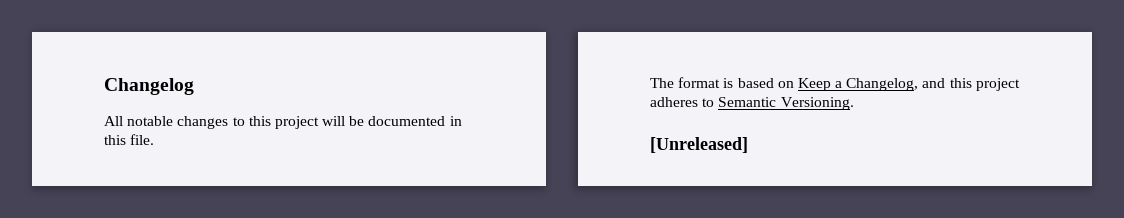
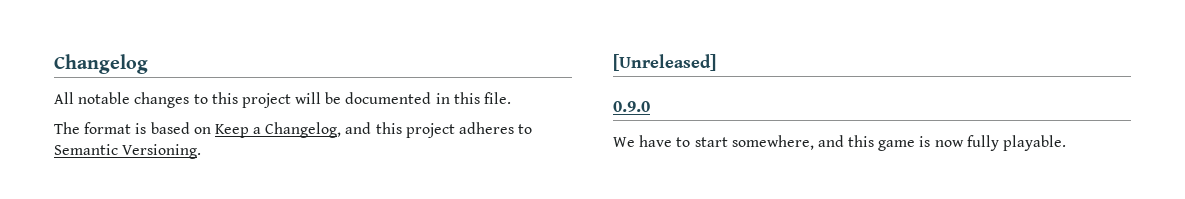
(748, 145) none -> [613,101,650,112] [613,135,1067,151] // 0.9.0 // We have to start somewhere, and this game is now fully playable.

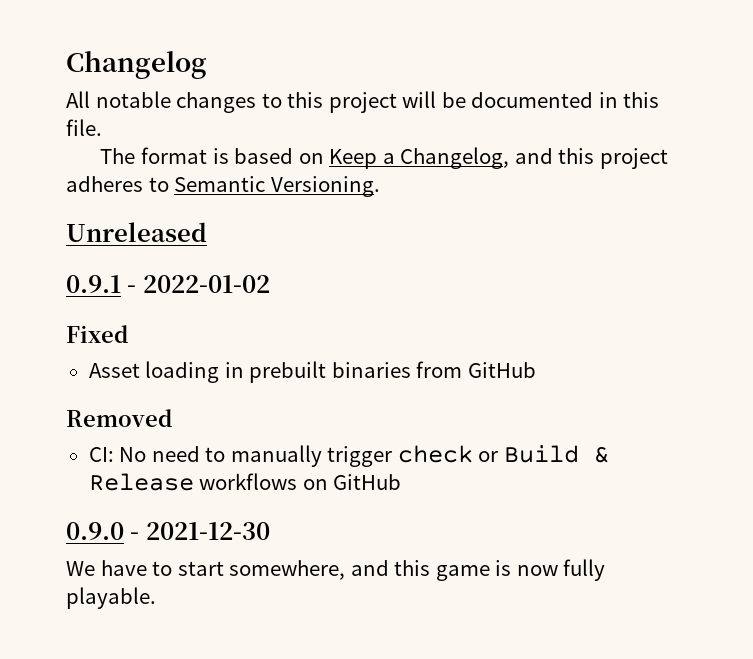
[613,54,716,71] [Unreleased] -> [66,222,207,242] [66,275,270,293] [66,325,128,343] [88,361,536,383] [66,409,172,427] [88,445,609,467] [88,473,402,491] Unreleased // 0.9.1 - 2022-01-02 // Fixed // Asset loading in prebuilt binaries from GitHub // Removed // CI: No need to manually trigger check or Build & Release workflows on GitHub
(650, 106) none -> [130,522,270,540] - 2021-12-30

